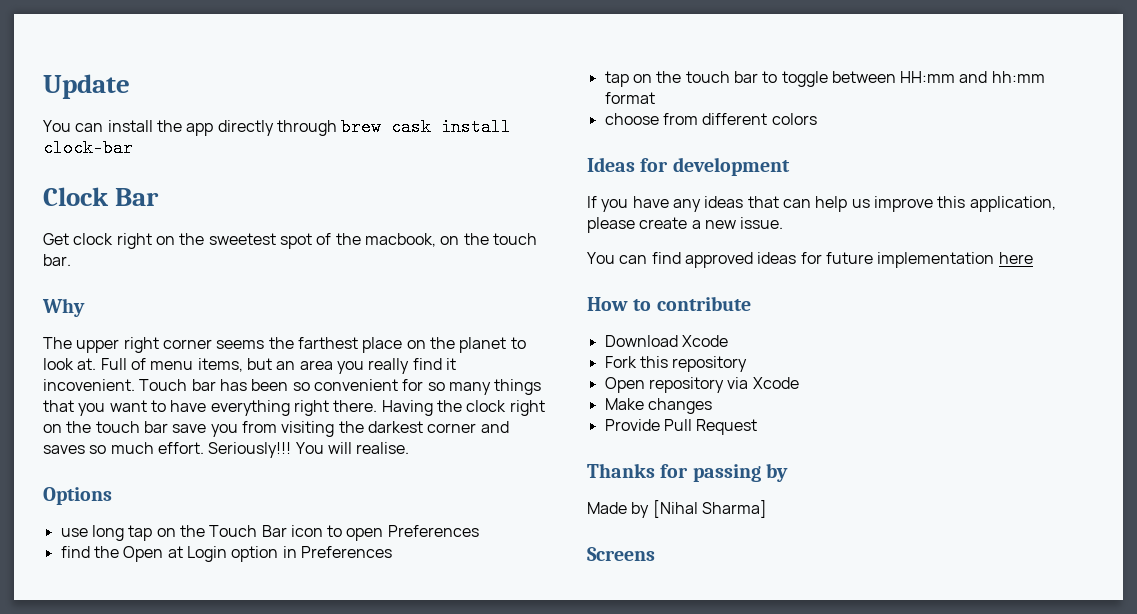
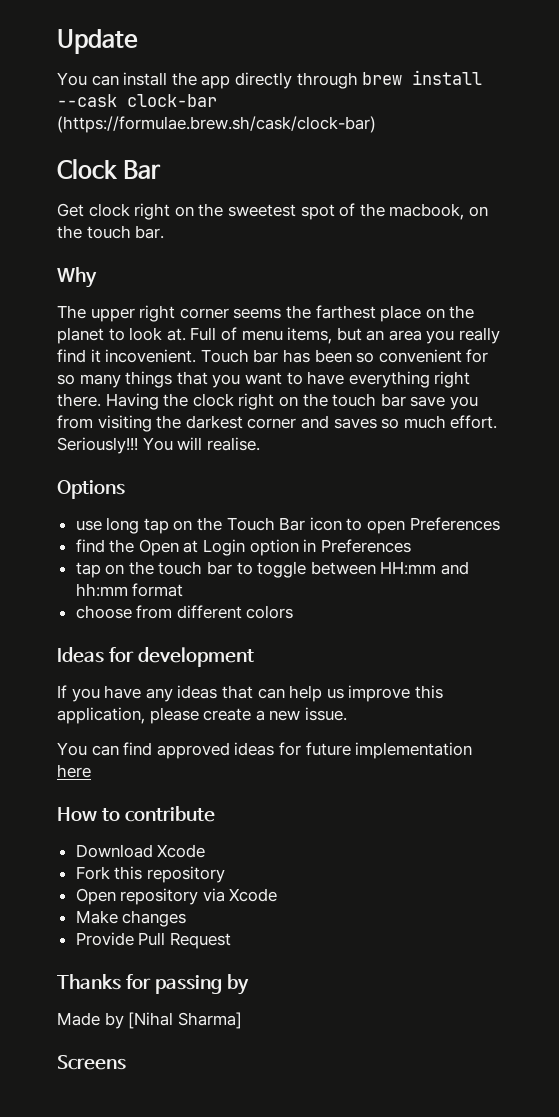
[391,118,512,136] cask install -> [412,70,483,85] [57,94,117,107] install --cask
(133, 148) none -> [57,116,376,133] (https://formulae.brew.sh/cask/clock-bar)

